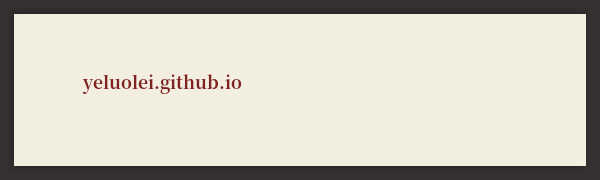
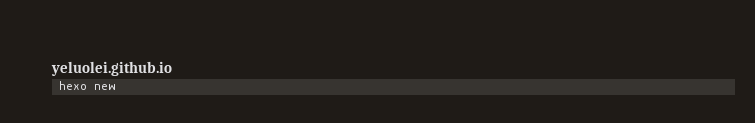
(242, 84) none -> [59,81,117,90] // hexo new

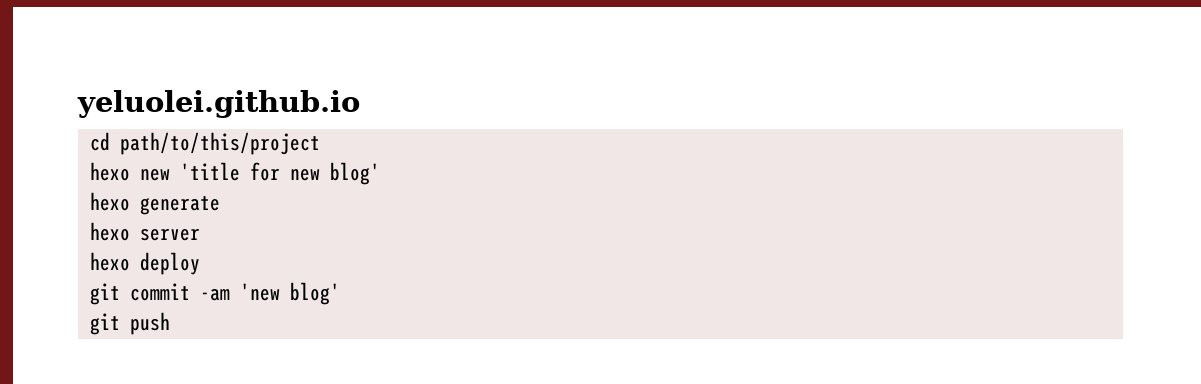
(172, 68) none -> [90,132,321,155] // cd path/to/this/project
(117, 87) none -> [180,162,381,185] [90,192,221,215] [90,222,201,241] [90,252,201,275] [90,282,341,305] [90,312,171,335] 'title for new blog' // hexo generate // hexo server // hexo deploy // git commit -am 'new blog' // git push

